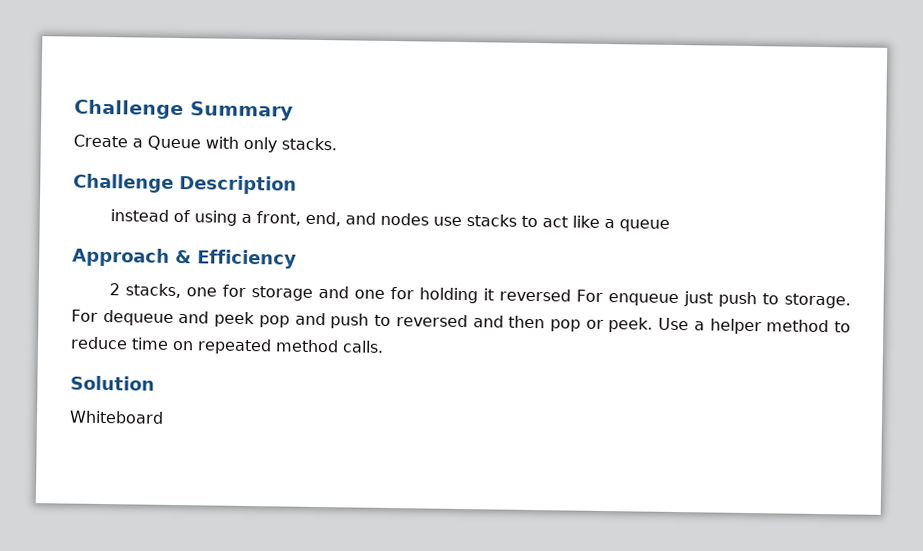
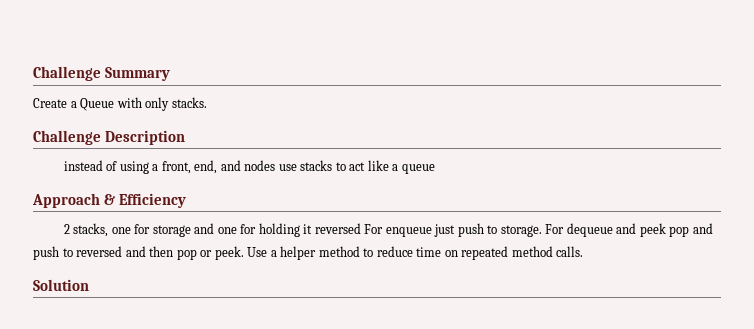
[69,410,164,424] // Whiteboard -> (89, 285) none

